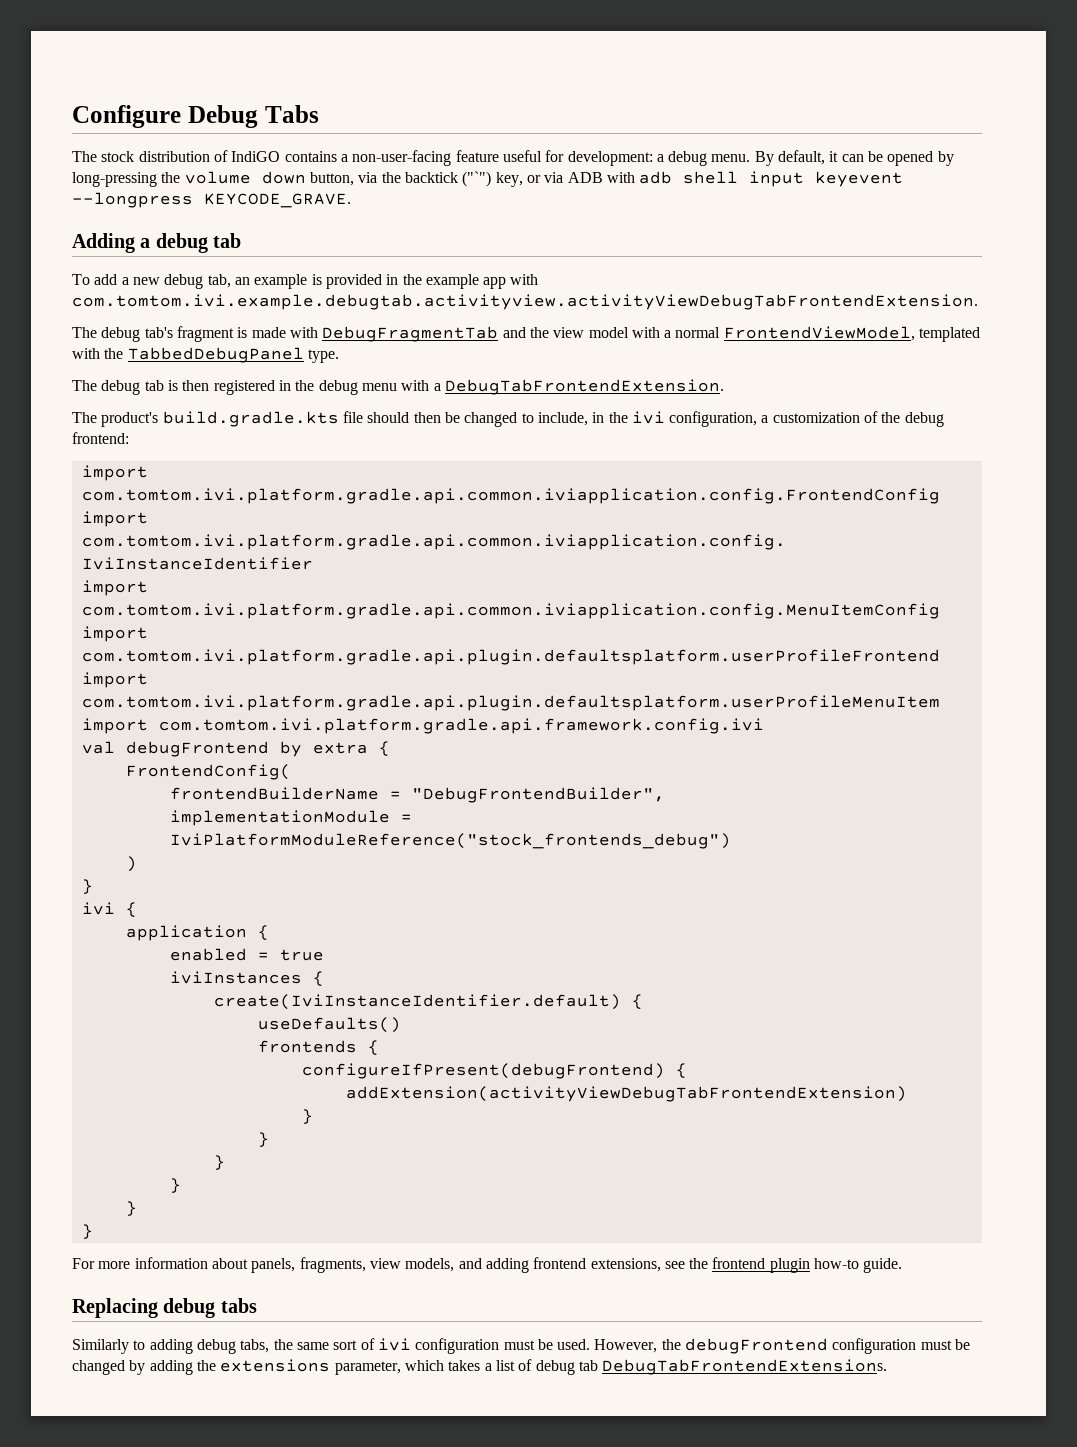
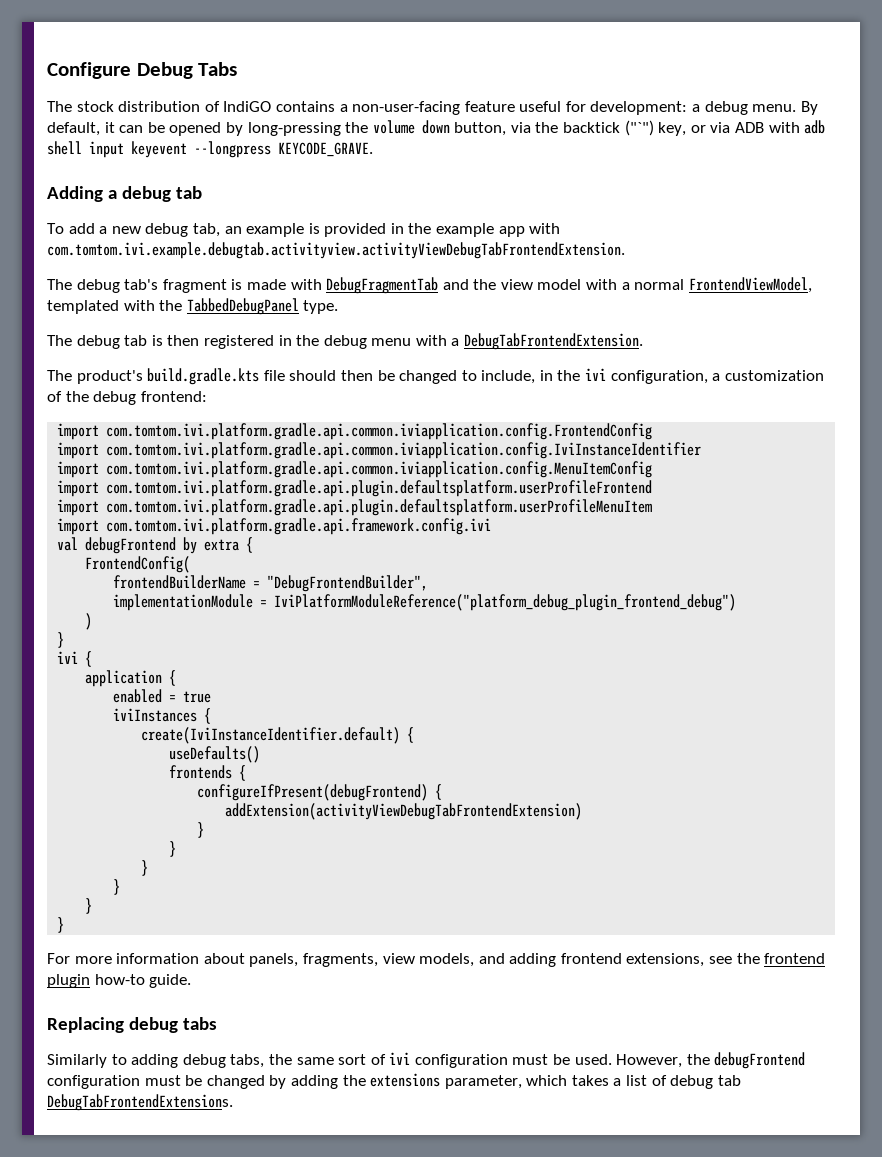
[169,833,731,849] IviPlatformModuleReference("stock_frontends_debug") -> [274,594,737,611] IviPlatformModuleReference("platform_debug_plugin_frontend_debug")

